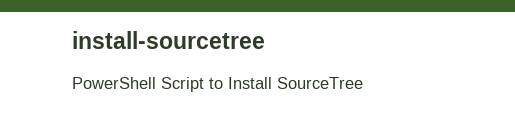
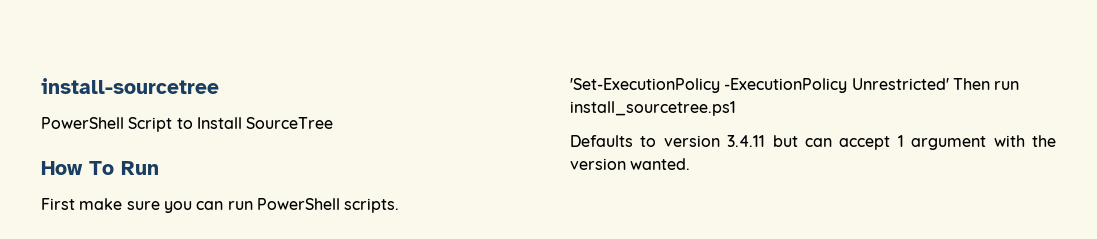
(363, 83) none -> [41,161,159,175] [41,198,400,213] [570,78,1020,93] [570,101,736,116] [570,135,1056,150] [570,158,691,170] // How To Run // First make sure you can run PowerShell scripts. 'Set-ExecutionPolicy -ExecutionPolicy Unrestricted' Then run install_sourcetree.ps1 // Defaults to version 3.4.11 but can accept 1 argument with the version wanted.

